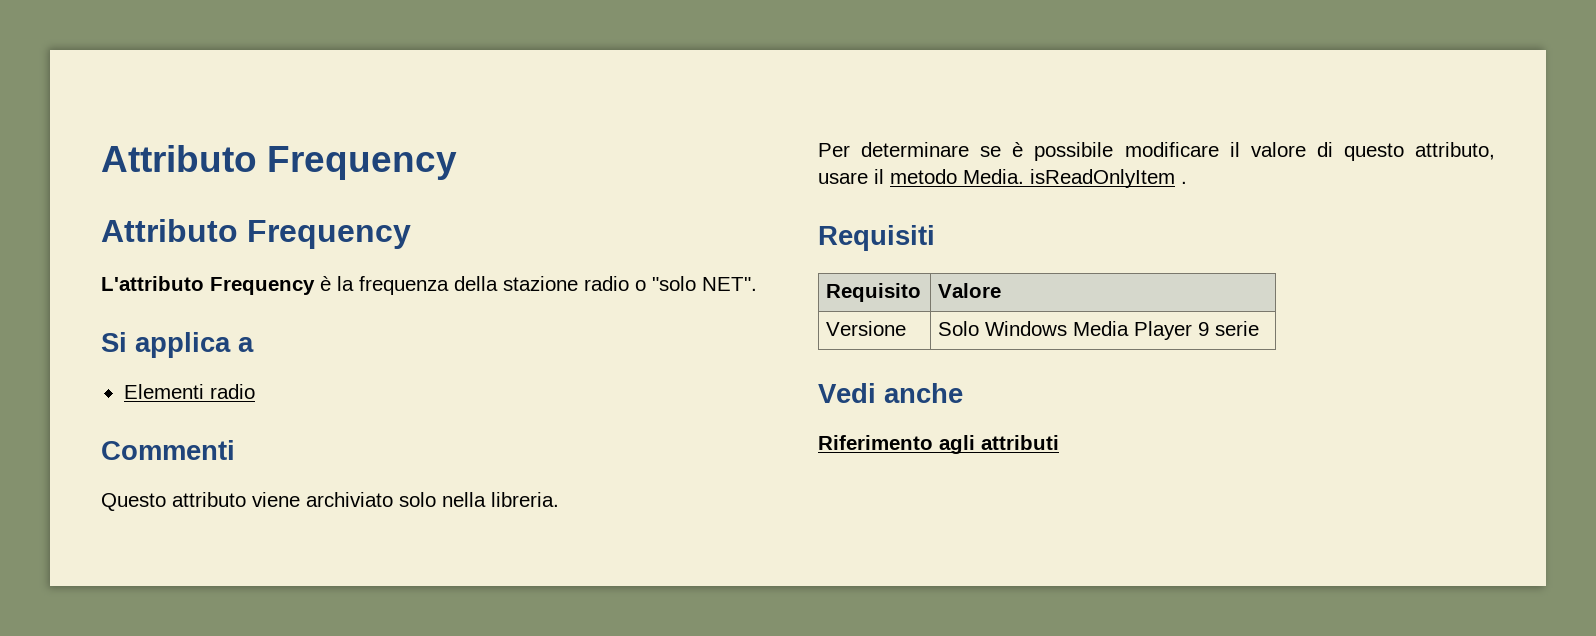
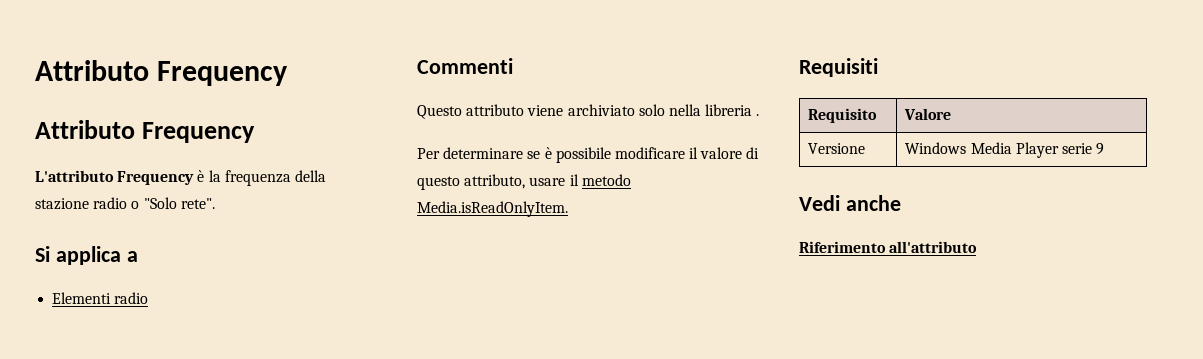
[652,276,757,291] "solo NET". -> [143,197,215,209] "Solo rete".
[491,492,559,507] libreria. -> [705,104,760,116] libreria .
[963,169,1187,188] Media. isReadOnlyItem . -> [417,201,568,217] Media.isReadOnlyItem.
[938,321,980,336] Solo -> (866, 148) none
(1193, 330) none -> [1061,143,1092,154] serie
[1215,321,1260,336] serie -> (1105, 149) none
[939,435,1059,454] agli attributi -> [889,241,978,253] all'attributo

